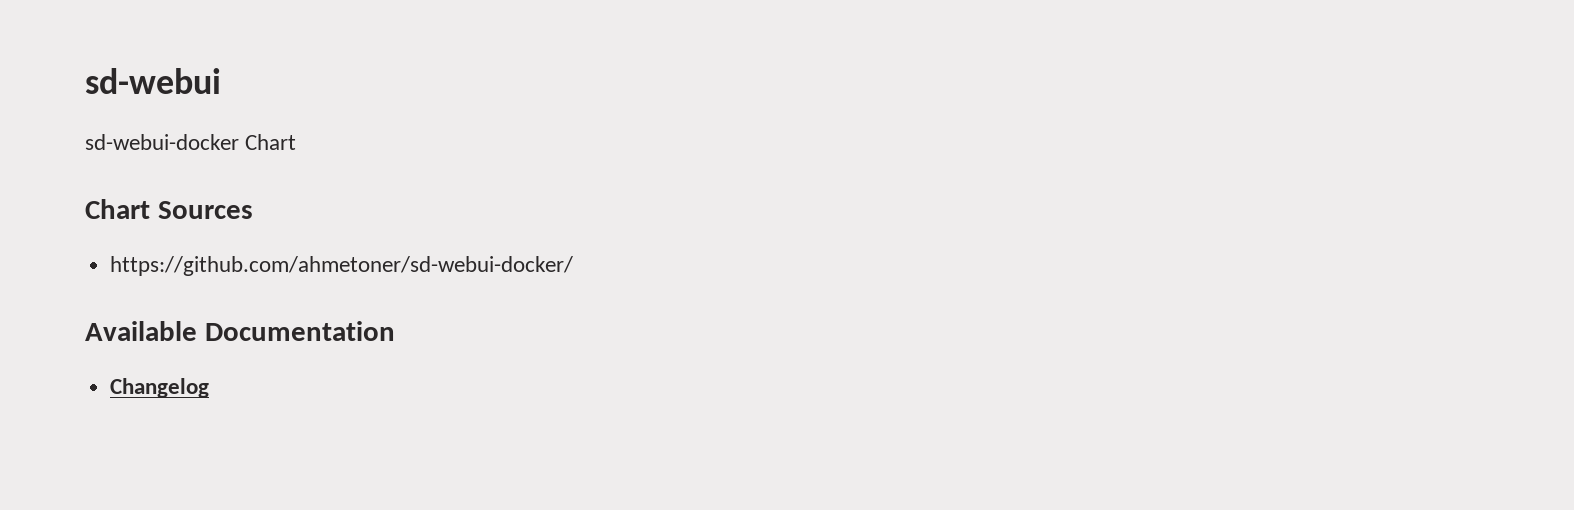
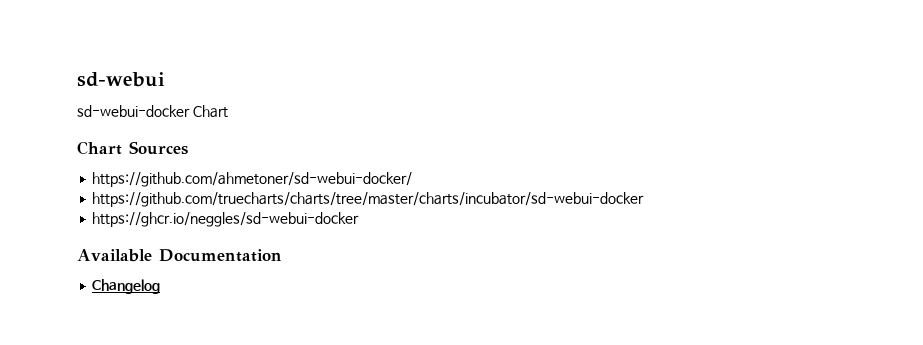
(574, 266) none -> [92,192,645,207] [92,212,360,227] // https://github.com/truecharts/charts/tree/master/charts/incubator/sd-webui-docker // https://ghcr.io/neggles/sd-webui-docker

